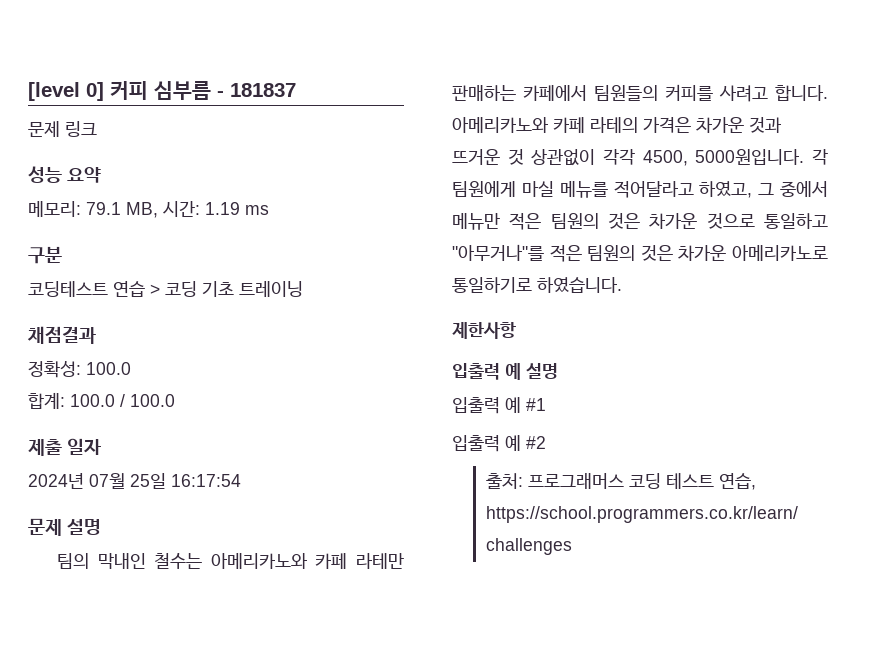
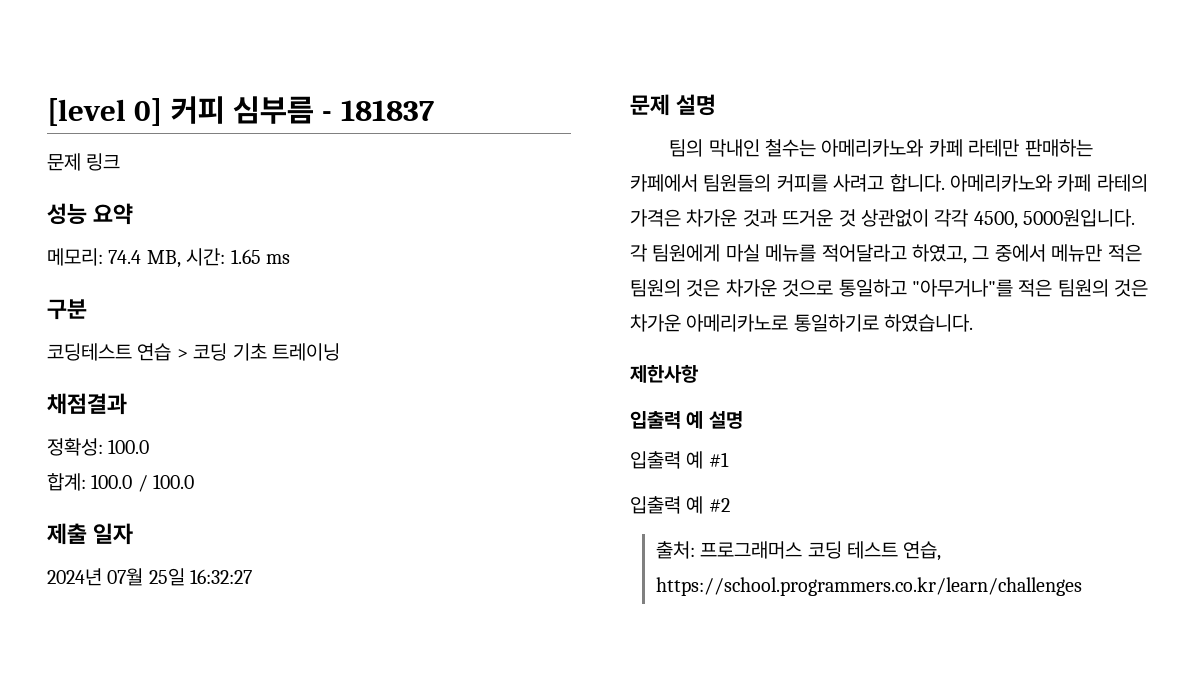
[86,202,121,215] 79.1 -> [108,250,142,264] 74.4
[205,202,240,215] 1.19 -> [230,249,261,264] 1.65
[171,474,241,487] 16:17:54 -> [190,569,253,584] 16:32:27

